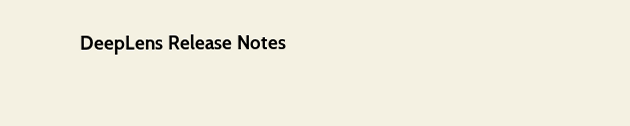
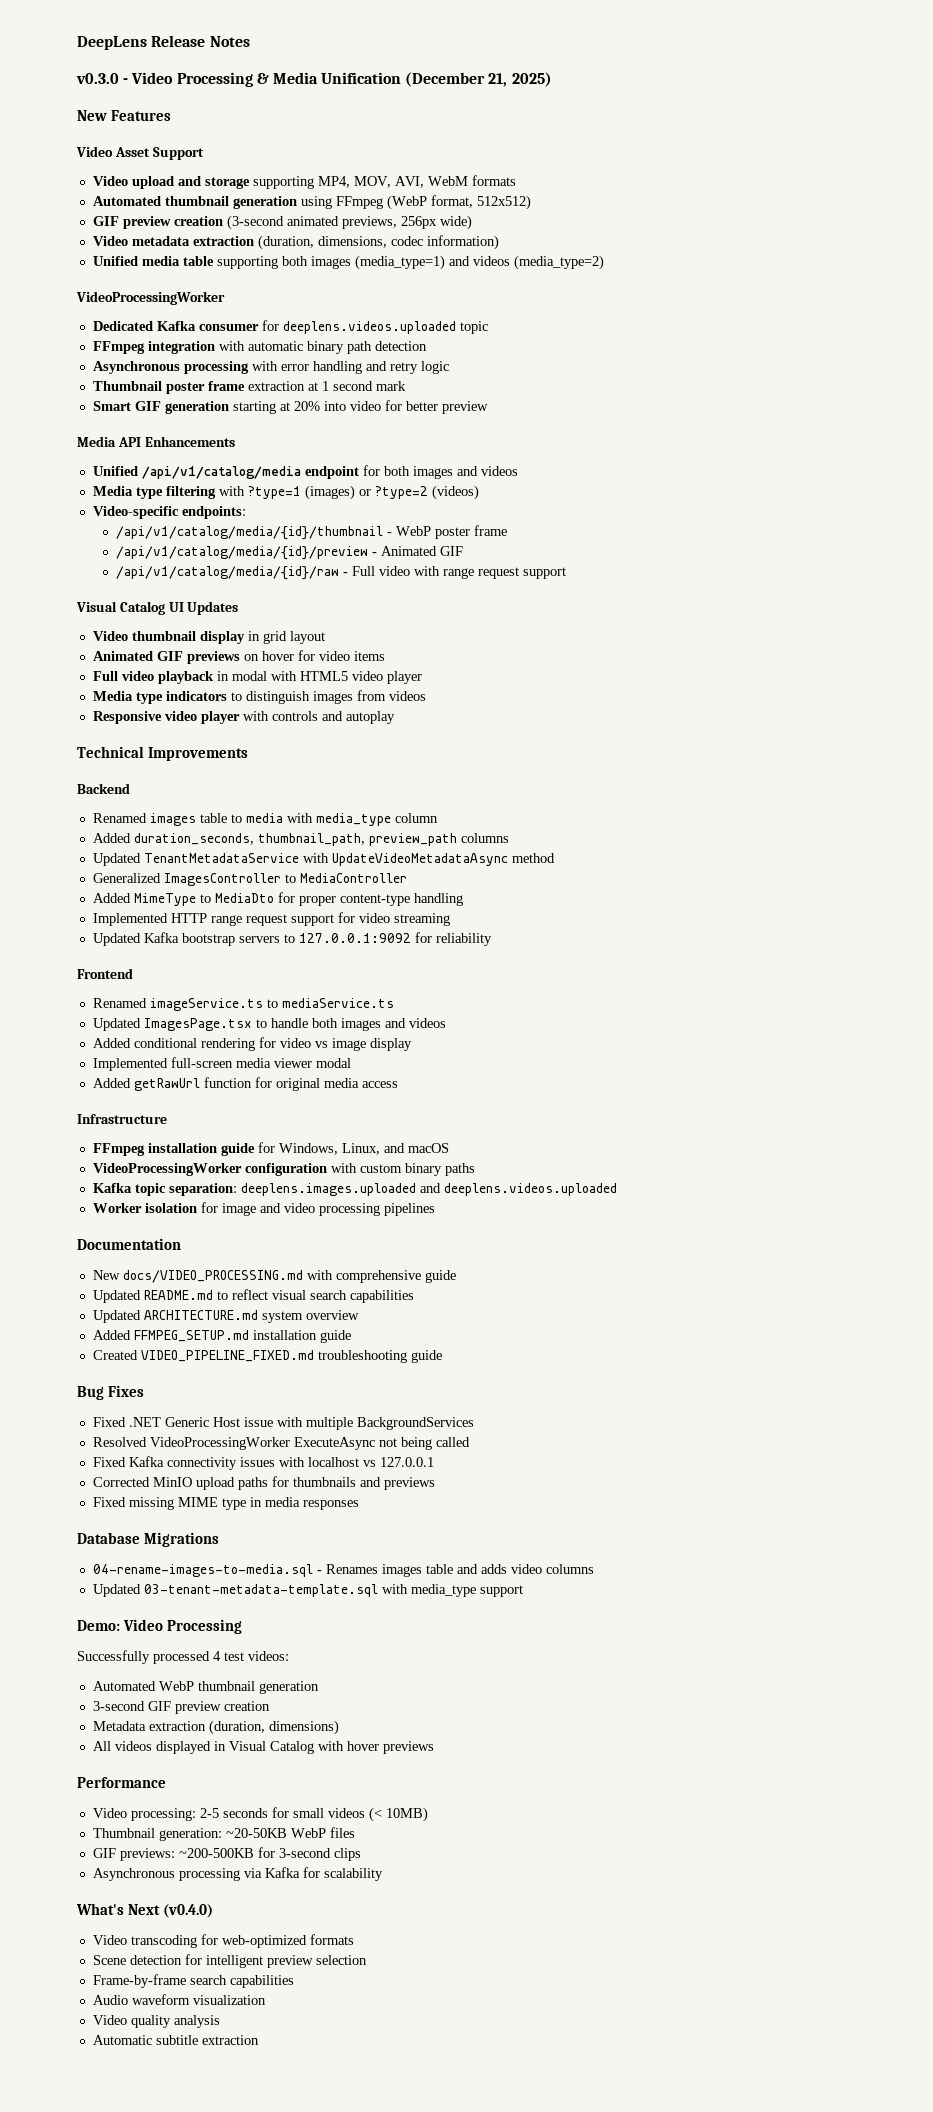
(287, 42) none -> [76,72,552,87] [77,110,171,121] [76,146,204,160] [92,175,516,189] [92,195,531,210] [92,215,472,230] [92,235,499,250] [92,255,604,270] [76,291,225,305] [92,320,488,334] [92,341,427,354] [92,361,449,374] [92,381,406,394] [92,400,488,414] [77,436,235,447] [92,465,518,479] [92,485,479,500] [92,506,246,519] [116,525,508,540] [116,546,464,560] [116,566,567,580] [76,601,239,615] [92,631,325,644] [92,650,385,664] [92,671,422,684] [92,690,426,704] [92,711,395,724] [77,746,248,761] [77,783,130,794] [92,813,438,826] [92,833,509,846] [92,853,555,866] [92,873,407,886] [92,892,463,906] [92,912,450,926] [92,932,492,946] [77,968,133,979] [92,998,394,1011] [92,1018,446,1031] [92,1037,412,1051] [92,1057,351,1071] [92,1077,398,1091] [77,1114,167,1124] [92,1142,449,1156] [92,1163,475,1176] [92,1183,617,1196] [92,1202,435,1216] [77,1238,181,1250] [92,1270,456,1283] [92,1289,414,1303] [92,1310,359,1323] [92,1330,351,1343] [92,1350,442,1363] [77,1385,144,1400] [92,1417,474,1430] [92,1437,470,1450] [92,1456,434,1470] [92,1476,435,1490] [92,1497,359,1510] [77,1532,219,1547] [92,1564,594,1577] [92,1584,523,1597] [77,1619,242,1634] [77,1650,289,1664] [92,1681,319,1694] [92,1701,270,1714] [92,1720,339,1735] [92,1741,434,1754] [77,1777,166,1788] [92,1807,428,1822] [92,1827,355,1841] [92,1847,361,1861] [92,1867,383,1881] [76,1903,213,1918] [92,1934,354,1948] [92,1954,367,1968] [92,1974,294,1988] [92,1994,266,2005] [92,2015,220,2028] [92,2035,259,2045] // v0.3.0 - Video Processing & Media Unification (December 21, 2025) // New Features // Video Asset Support // Video upload and storage supporting MP4, MOV, AVI, WebM formats // Automated thumbnail generation using FFmpeg (WebP format, 512x512) // GIF preview creation (3-second animated previews, 256px wide) // Video metadata extraction (duration, dimensions, codec information) // Unified media table supporting both images (media_type=1) and videos (media_type=2) // VideoProcessingWorker // Dedicated Kafka consumer for deeplens.videos.uploaded topic // FFmpeg integration with automatic binary path detection // Asynchronous processing with error handling and retry logic // Thumbnail poster frame extraction at 1 second mark // Smart GIF generation starting at 20% into video for better preview // Media API Enhancements // Unified /api/v1/catalog/media endpoint for both images and videos // Media type filtering with ?type=1 (images) or ?type=2 (videos) // Video-specific endpoints: // /api/v1/catalog/media/{id}/thumbnail - WebP poster frame // /api/v1/catalog/media/{id}/preview - Animated GIF // /api/v1/catalog/media/{id}/raw - Full video with range request support // Visual Catalog UI Updates // Video thumbnail display in grid layout // Animated GIF previews on hover for video items // Full video playback in modal with HTML5 video player // Media type indicators to distinguish images from videos // Responsive video player with controls and autoplay // Technical Improvements // Backend // Renamed images table to media with media_type column // Added duration_seconds, thumbnail_path, preview_path columns // Updated TenantMetadataService with UpdateVideoMetadataAsync method // Generalized ImagesController to MediaController // Added MimeType to MediaDto for proper content-type handling // Implemented HTTP range request support for video streaming // Updated Kafka bootstrap servers to 127.0.0.1:9092 for reliability // Frontend // Renamed imageService.ts to mediaService.ts // Updated ImagesPage.tsx to handle both images and videos // Added conditional rendering for video vs image display // Implemented full-screen media viewer modal // Added getRawUrl function for original media access // Infrastructure // FFmpeg installation guide for Windows, Linux, and macOS // VideoProcessingWorker configuration with custom binary paths // Kafka topic separation: deeplens.images.uploaded and deeplens.videos.uploaded // Worker isolation for image and video processing pipelines // Documentation // New docs/VIDEO_PROCESSING.md with comprehensive guide // Updated README.md to reflect visual search capabilities // Updated ARCHITECTURE.md system overview // Added FFMPEG_SETUP.md installation guide // Created VIDEO_PIPELINE_FIXED.md troubleshooting guide // Bug Fixes // Fixed .NET Generic Host issue with multiple BackgroundServices // Resolved VideoProcessingWorker ExecuteAsync not being called // Fixed Kafka connectivity issues with localhost vs 127.0.0.1 // Corrected MinIO upload paths for thumbnails and previews // Fixed missing MIME type in media responses // Database Migrations // 04-rename-images-to-media.sql - Renames images table and adds video columns // Updated 03-tenant-metadata-template.sql with media_type support // Demo: Video Processing // Successfully processed 4 test videos: // Automated WebP thumbnail generation // 3-second GIF preview creation // Metadata extraction (duration, dimensions) // All videos displayed in Visual Catalog with hover previews // Performance // Video processing: 2-5 seconds for small videos (< 10MB) // Thumbnail generation: ~20-50KB WebP files // GIF previews: ~200-500KB for 3-second clips // Asynchronous processing via Kafka for scalability // What's Next (v0.4.0) // Video transcoding for web-optimized formats // Scene detection for intelligent preview selection // Frame-by-frame search capabilities // Audio waveform visualization // Video quality analysis // Automatic subtitle extraction

